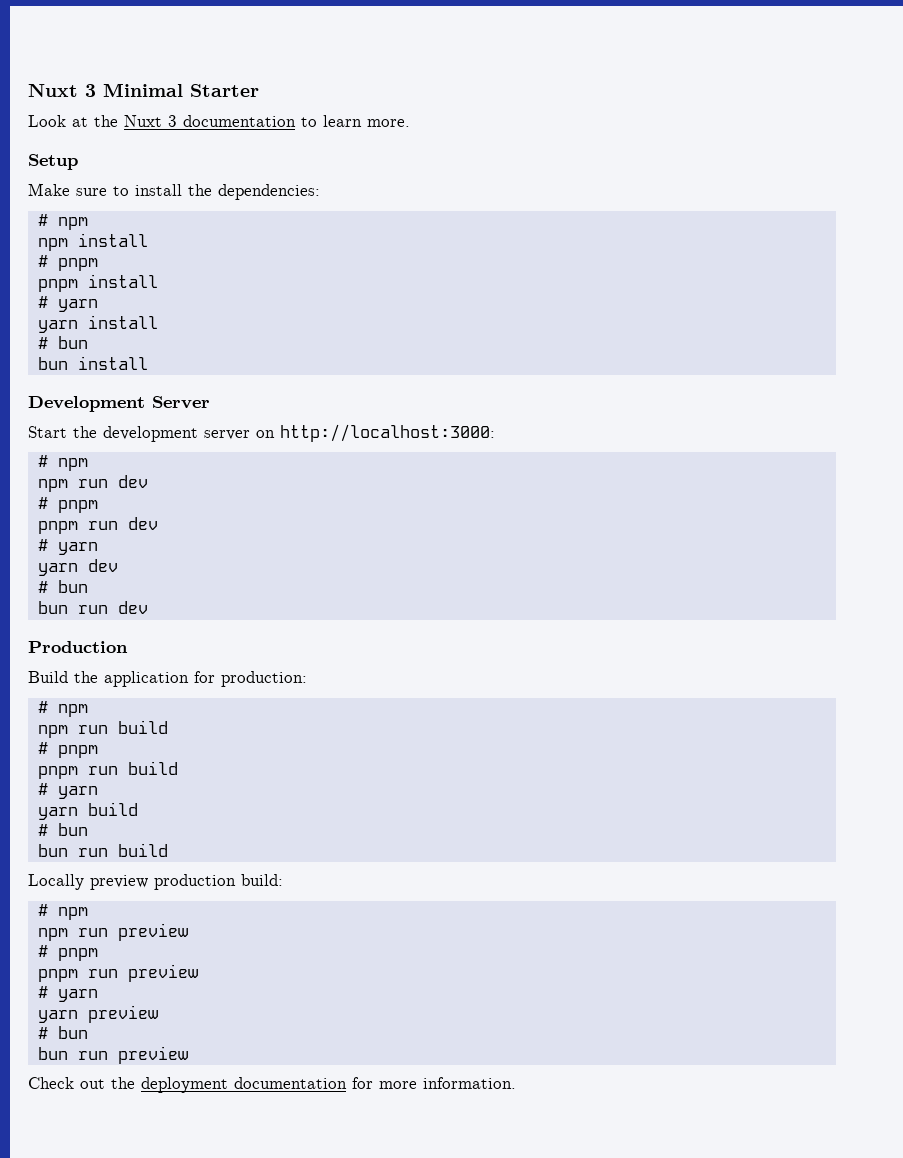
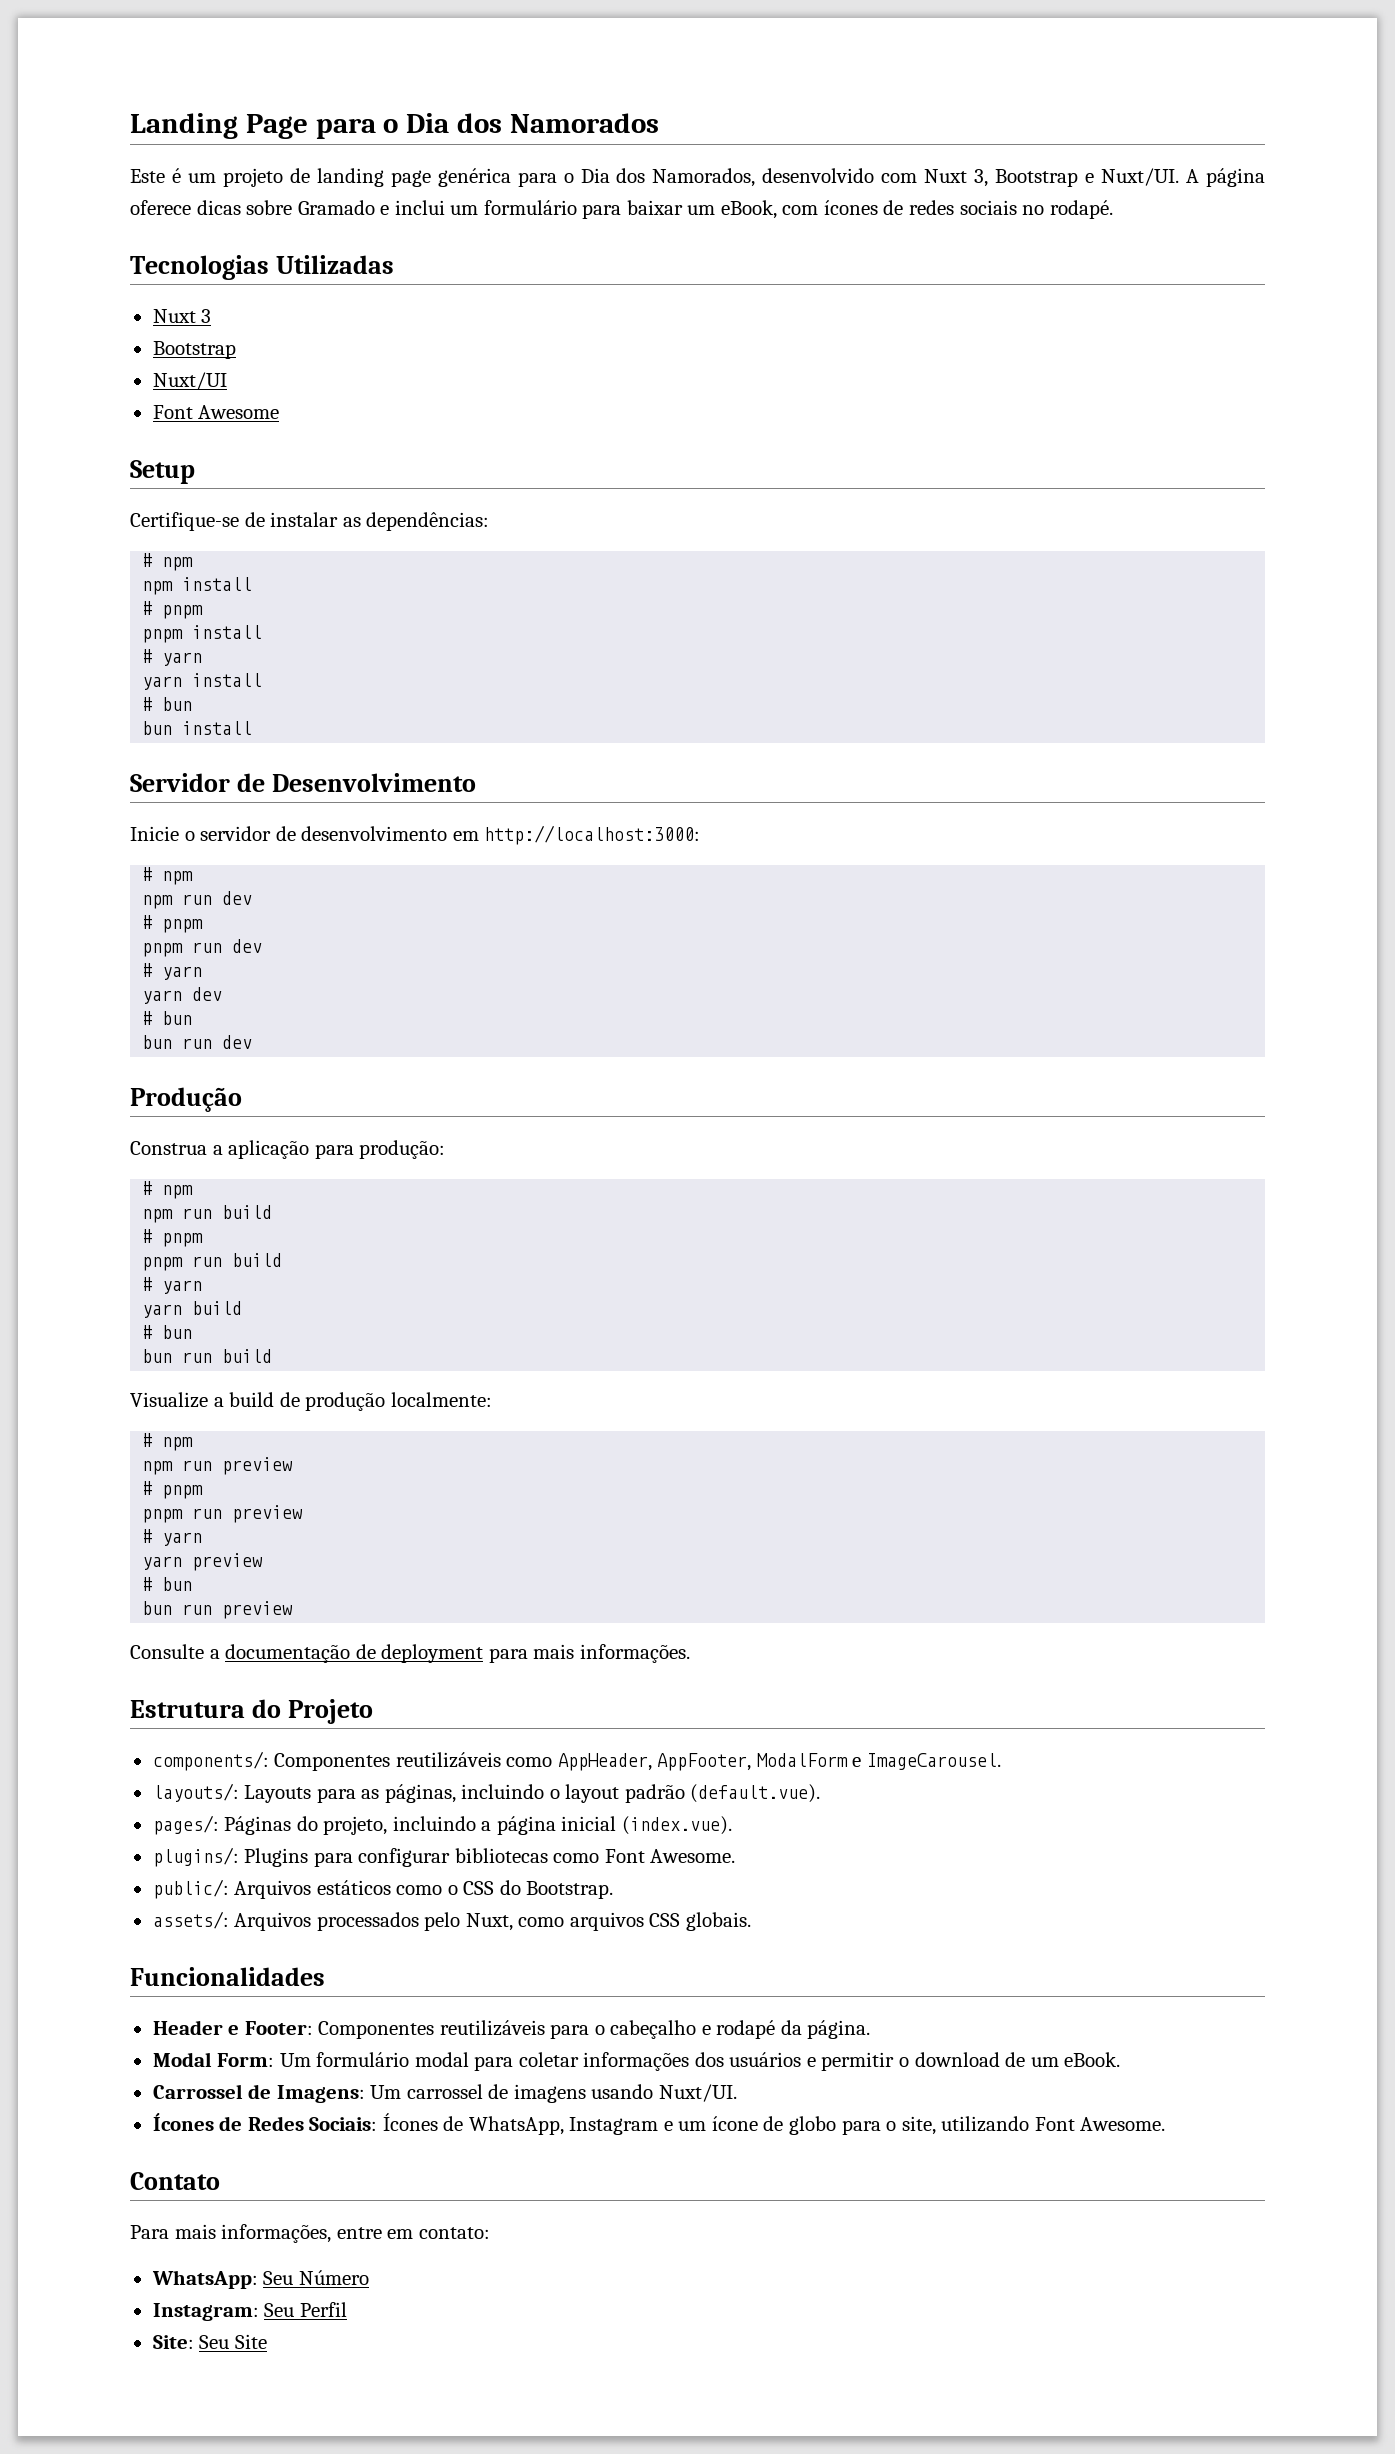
[28,83,259,97] [28,115,410,127] [28,154,78,170] [28,183,320,200] Nuxt 3 Minimal Starter // Look at the Nuxt 3 documentation to learn more. // Setup // Make sure to install the dependencies: -> [130,113,659,139] [130,168,1266,187] [130,200,1113,219] [130,255,394,280] [152,309,212,323] [152,341,236,359] [152,372,227,390] [152,405,280,419] [130,460,195,484] [130,512,490,531] Landing Page para o Dia dos Namorados // Este é um projeto de landing page genérica para o Dia dos Namorados, desenvolvido com Nuxt 3, Bootstrap e Nuxt/UI. A página oferece dicas sobre Gramado e inclui um formulário para baixar um eBook, com ícones de redes sociais no rodapé. // Tecnologias Utilizadas // Nuxt 3 // Bootstrap // Nuxt/UI // Font Awesome // Setup // Certifique-se de instalar as dependências:
[28,396,210,412] [28,426,275,442] Development Server // Start the development server on -> [130,773,476,792] [130,826,479,841] Servidor de Desenvolvimento // Inicie o servidor de desenvolvimento em
[28,641,128,653] [28,671,307,687] Production // Build the application for production: -> [130,1087,242,1112] [130,1140,446,1159] Produção // Construa a aplicação para produção:
[28,874,283,890] Locally preview production build: -> [130,1392,492,1411] Visualize a build de produção localmente:
[28,1077,516,1093] Check out the deployment documentation for more information. -> [130,1644,690,1663] [130,1699,373,1724] [152,1751,1001,1771] [152,1783,821,1803] [152,1815,732,1835] [152,1847,736,1867] [152,1879,614,1899] [152,1911,751,1931] [130,1967,325,1986] [152,2020,871,2039] [152,2052,1121,2071] [152,2084,737,2103] [152,2113,1166,2135] [130,2172,220,2190] [130,2224,490,2243] [151,2270,369,2289] [152,2302,347,2321] [152,2334,267,2349] Consulte a documentação de deployment para mais informações. // Estrutura do Projeto // components/: Componentes reutilizáveis como AppHeader, AppFooter, ModalForm e ImageCarousel. // layouts/: Layouts para as páginas, incluindo o layout padrão (default.vue). // pages/: Páginas do projeto, incluindo a página inicial (index.vue). // plugins/: Plugins para configurar bibliotecas como Font Awesome. // public/: Arquivos estáticos como o CSS do Bootstrap. // assets/: Arquivos processados pelo Nuxt, como arquivos CSS globais. // Funcionalidades // Header e Footer: Componentes reutilizáveis para o cabeçalho e rodapé da página. // Modal Form: Um formulário modal para coletar informações dos usuários e permitir o download de um eBook. // Carrossel de Imagens: Um carrossel de imagens usando Nuxt/UI. // Ícones de Redes Sociais: Ícones de WhatsApp, Instagram e um ícone de globo para o site, utilizando Font Awesome. // Contato // Para mais informações, entre em contato: // WhatsApp: Seu Número // Instagram: Seu Perfil // Site: Seu Site

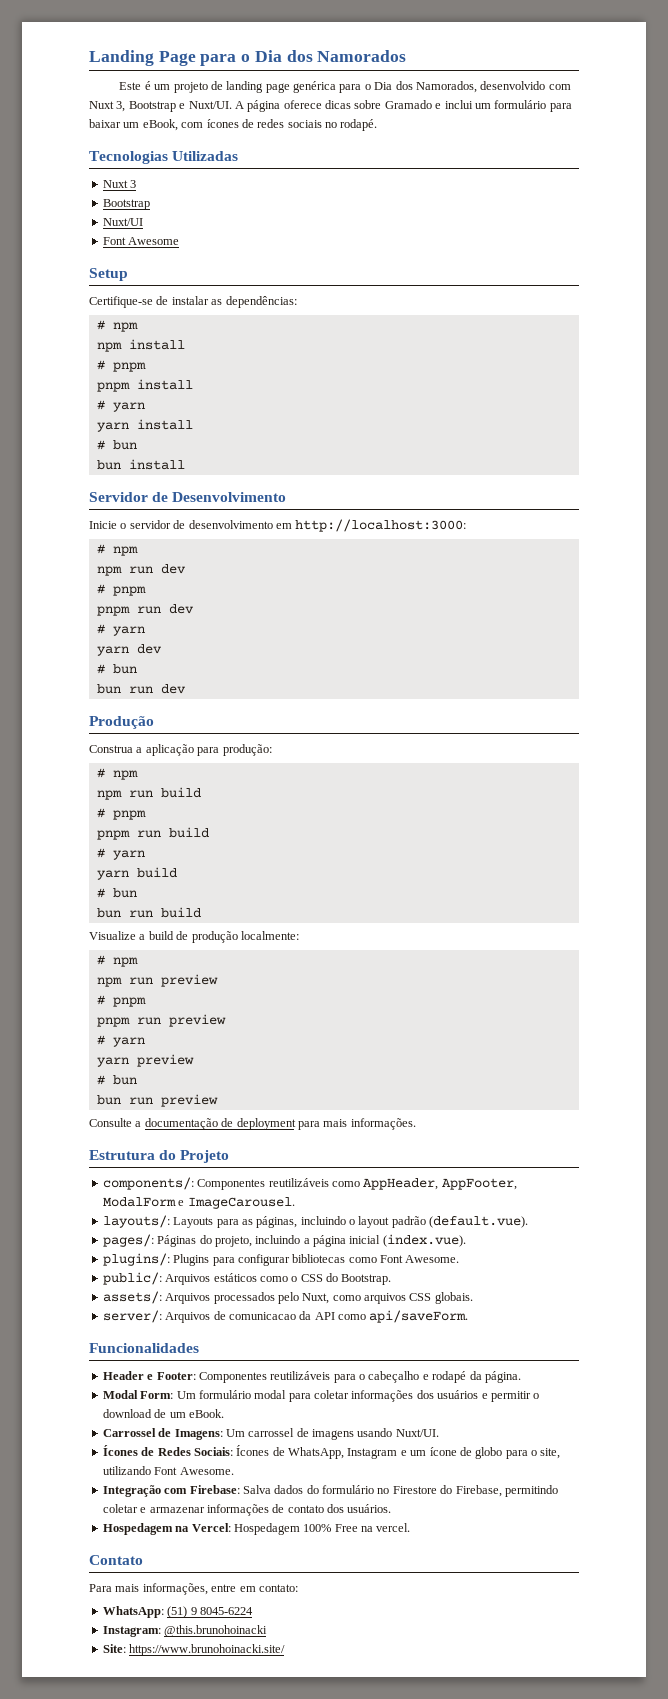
(751, 1921) none -> [102,1310,469,1323] // server/: Arquivos de comunicacao da API como api/saveForm.
(1166, 2124) none -> [102,1485,558,1497] [102,1504,392,1516] [102,1523,411,1535] // Integração com Firebase: Salva dados do formulário no Firestore do Firebase, permitindo coletar e armazenar informações de contato dos usuários. // Hospedagem na Vercel: Hospedagem 100% Free na vercel.
[263,2270,369,2285] Seu Número -> [167,1606,253,1618] (51) 9 8045-6224
[264,2302,347,2317] Seu Perfil -> [164,1625,268,1637] @this.brunohoinacki
[199,2334,267,2349] Seu Site -> [129,1644,286,1656] https://www.brunohoinacki.site/

